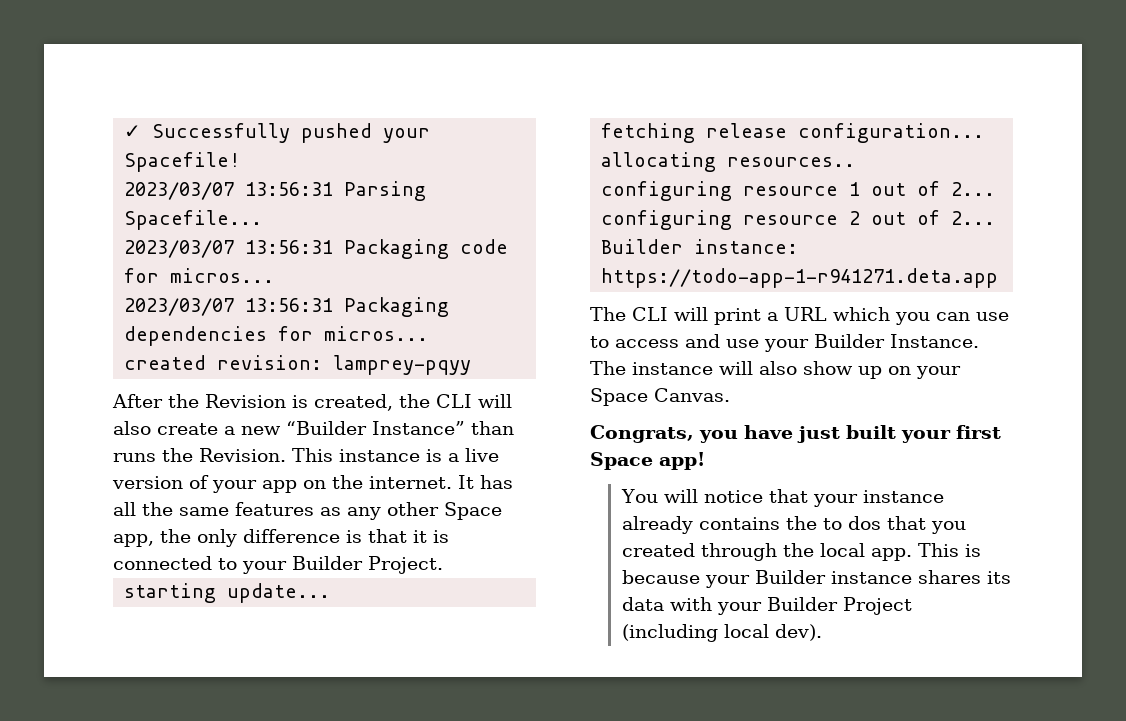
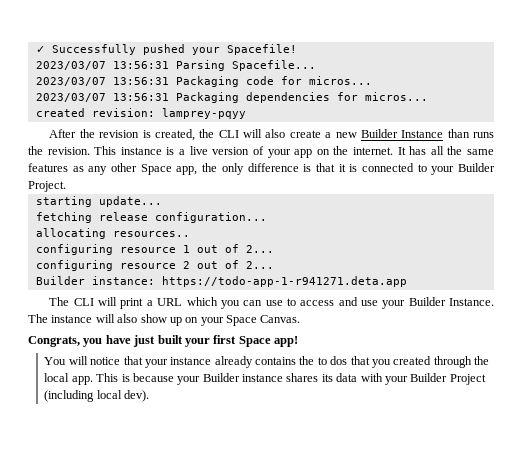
[205,394,286,408] Revision -> [99,130,140,138] revision
[286,421,465,435] “Builder Instance” -> [360,129,444,138] Builder Instance
[199,448,286,462] Revision. -> [47,147,90,155] revision.

